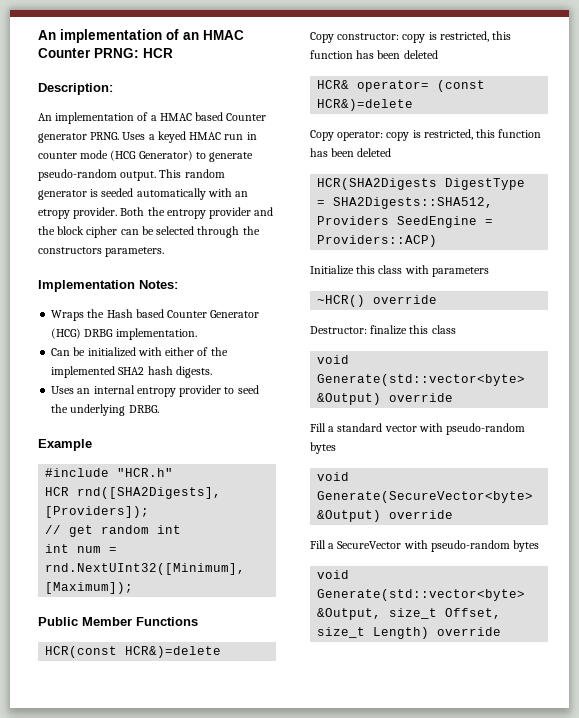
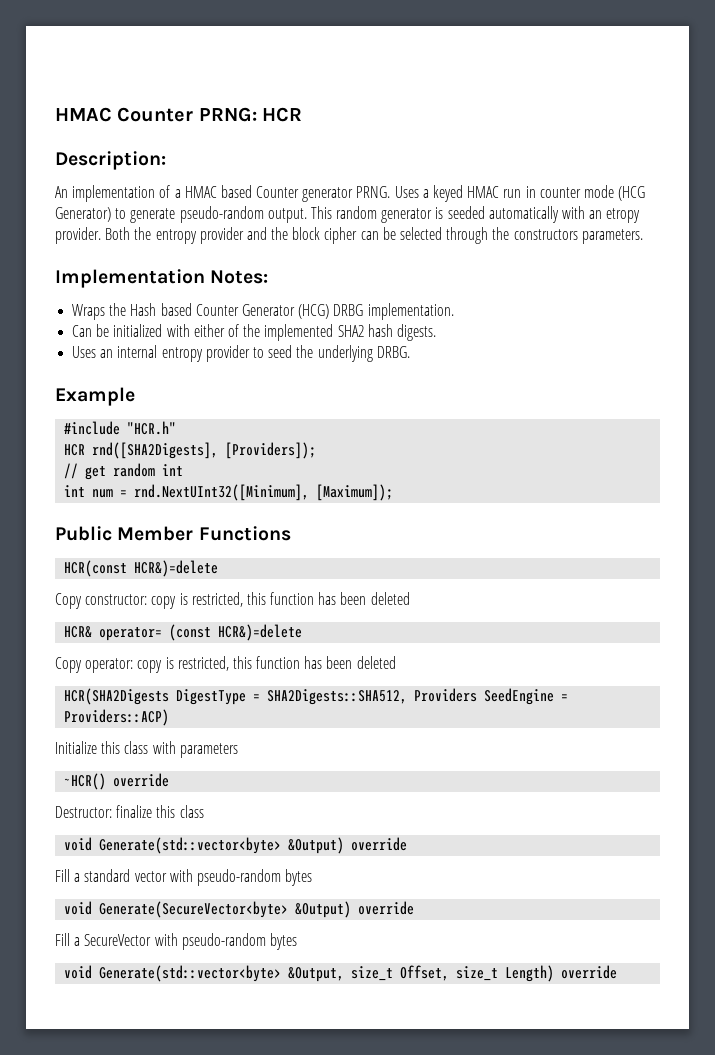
[38,29,199,43] An implementation of an -> (55, 114) none

